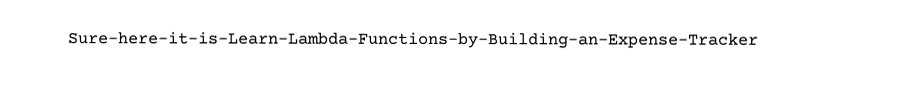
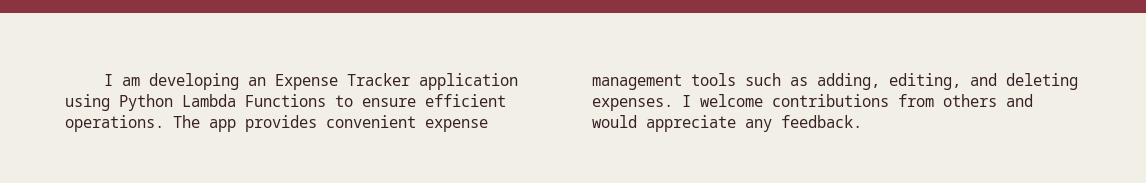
[68,31,759,49] Sure-here-it-is-Learn-Lambda-Functions-by-Building-an-Expense-Tracker -> [103,73,518,90] [65,94,506,111] [65,115,488,132] [592,73,1078,90] [592,94,1033,111] [592,115,862,132] I am developing an Expense Tracker application using Python Lambda Functions to ensure efficient operations. The app provides convenient expense management tools such as adding, editing, and deleting expenses. I welcome contributions from others and would appreciate any feedback.

